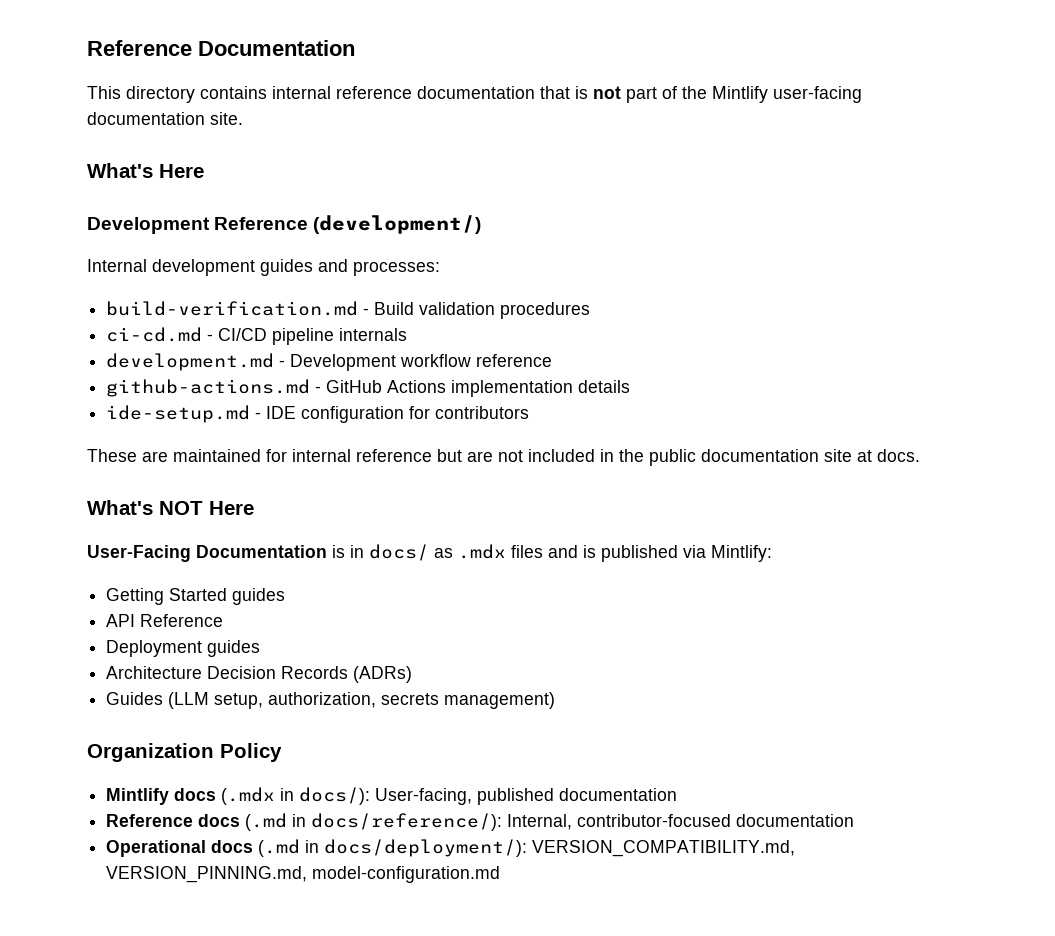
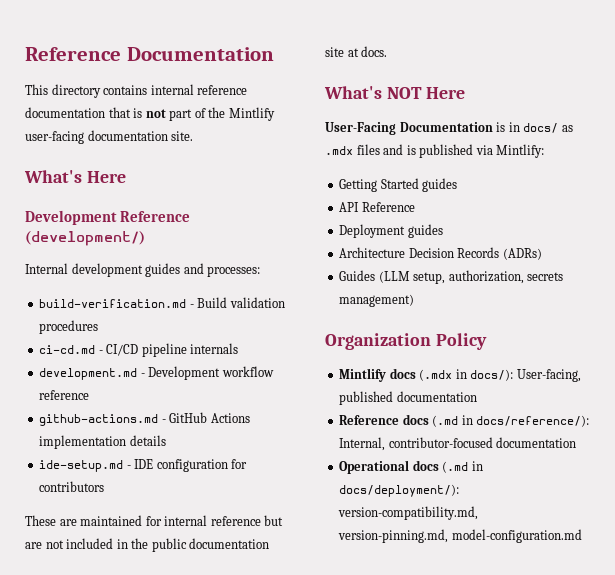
[532,840,796,857] [106,866,308,883] VERSION_COMPATIBILITY.md, VERSION_PINNING.md, -> [338,506,479,520] [338,529,449,543] version-compatibility.md, version-pinning.md,

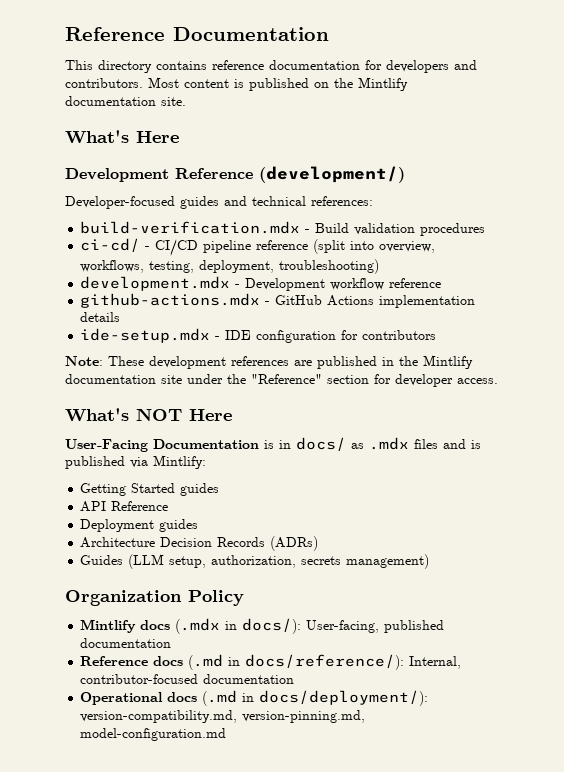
[150,84,194,95] internal -> (207, 65) none
[108,107,275,121] [25,131,84,144] that is not part of the Mintlify user-facing -> [365,60,477,73] [65,77,408,91] for developers and contributors. Most content is published on the Mintlify
[25,263,261,277] [39,299,187,308] Internal development guides and processes: // build-verification.md -> [65,196,373,209] [80,221,301,234] Developer-focused guides and technical references: // build-verification.mdx
[39,345,96,354] ci-cd.md -> [80,238,141,252] ci-cd/
[190,343,239,354] [39,368,138,380] internals // development.md -> [256,239,436,254] [80,259,380,274] [80,276,231,291] reference (split into overview, workflows, testing, deployment, troubleshooting) // development.mdx
[39,414,159,426] github-actions.md -> [80,293,261,308] github-actions.mdx
[39,460,124,472] ide-setup.md -> [80,328,211,343] ide-setup.mdx
[25,515,284,526] [25,538,114,549] These are maintained for internal reference but are not included -> [65,356,377,369] Note: These development references are published
[151,538,187,552] public -> [423,355,473,369] Mintlify
[347,46,388,57] at docs. -> [187,374,498,387] under the "Reference" section for developer access.

